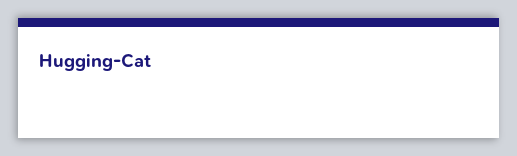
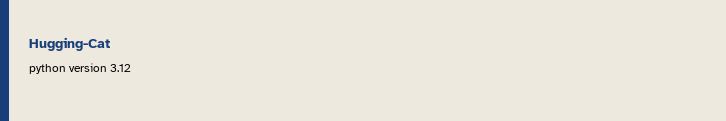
(151, 62) none -> [29,63,132,74] // python version 3.12

